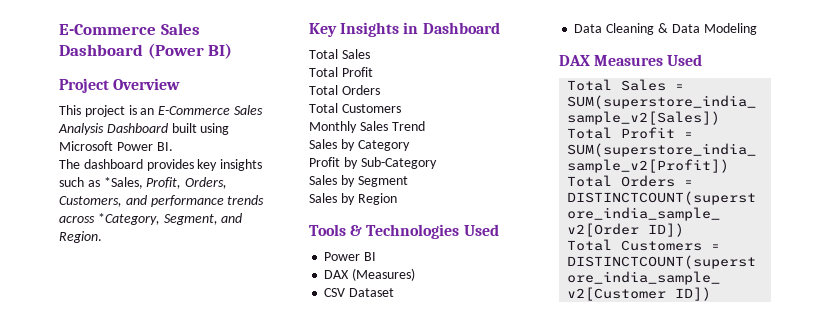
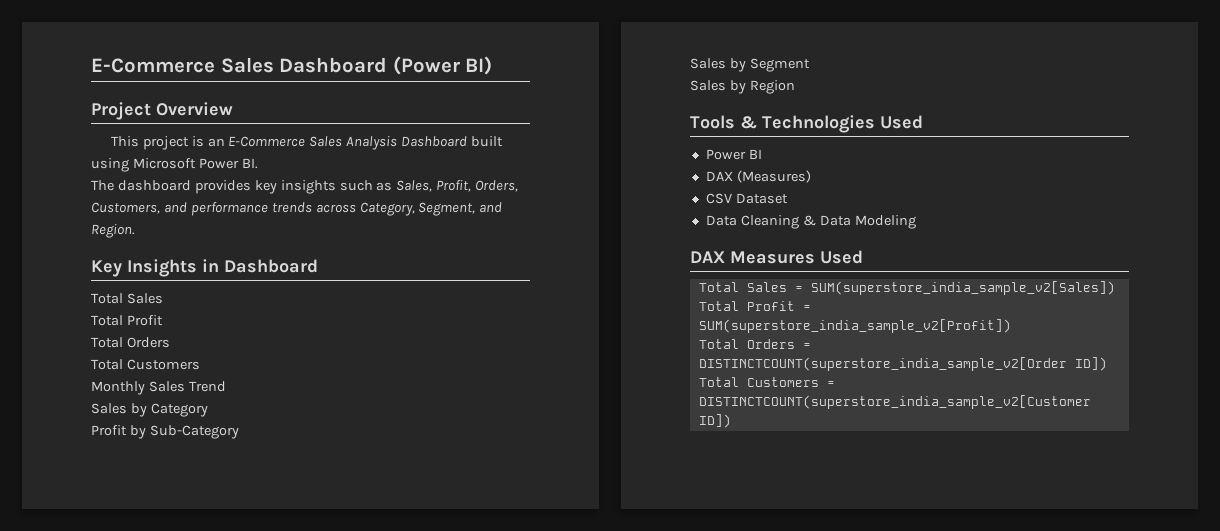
[103,177,143,189] *Sales, -> [396,180,433,192] Sales,
[97,213,160,225] *Category, -> [359,202,415,216] Category,

